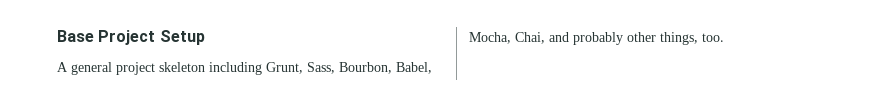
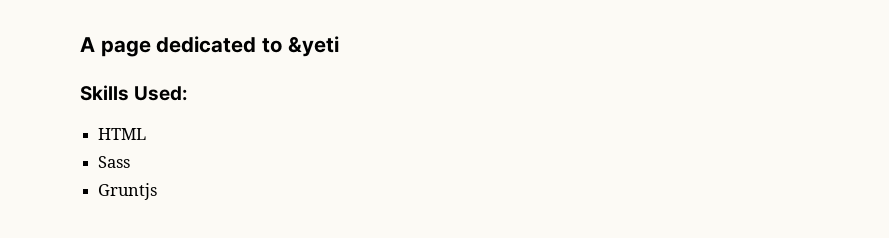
[57,30,205,45] [57,62,432,75] [469,32,724,45] Base Project Setup // A general project skeleton including Grunt, Sass, Bourbon, Babel, Mocha, Chai, and probably other things, too. -> [80,36,339,57] [80,85,189,101] [98,128,147,140] [98,156,131,168] [98,183,158,200] A page dedicated to &yeti // Skills Used: // HTML // Sass // Gruntjs

